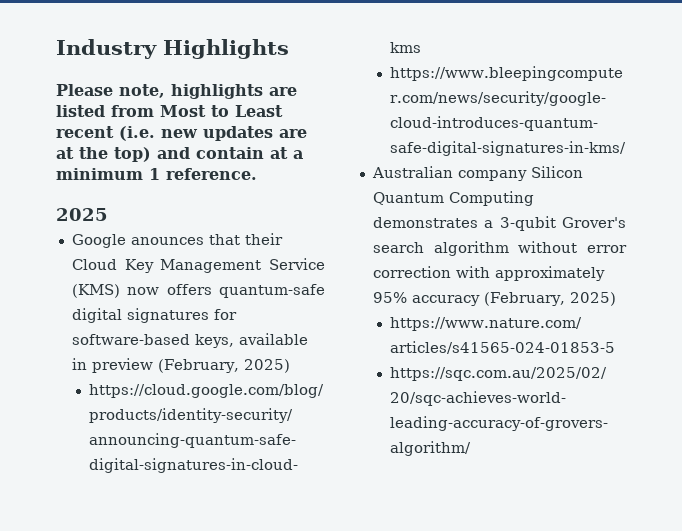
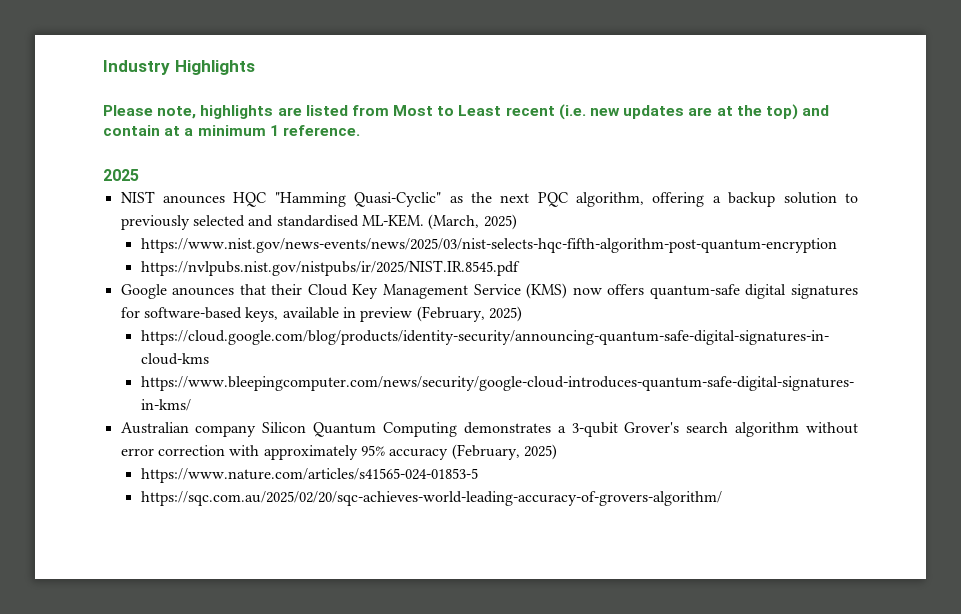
(108, 214) none -> [120,191,858,207] [120,214,517,230] [140,238,837,253] [140,260,520,276] // NIST anounces HQC "Hamming Quasi-Cyclic" as the next PQC algorithm, offering a backup solution to previously selected and standardised ML-KEM. (March, 2025) // https://www.nist.gov/news-events/news/2025/03/nist-selects-hqc-fifth-algorithm-post-quantum-encryption // https://nvlpubs.nist.gov/nistpubs/ir/2025/NIST.IR.8545.pdf

